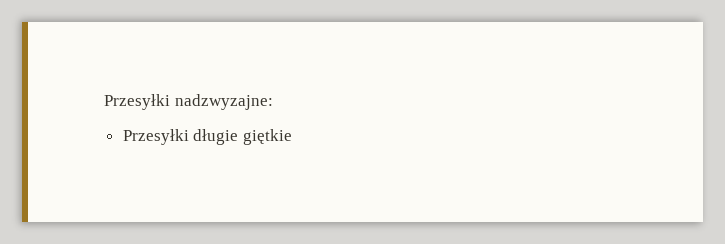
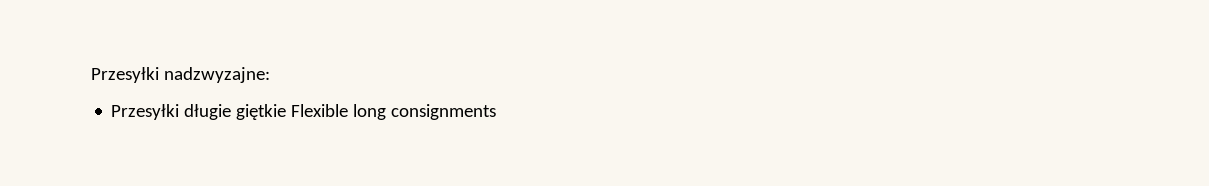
(292, 137) none -> [291,104,497,120] Flexible long consignments

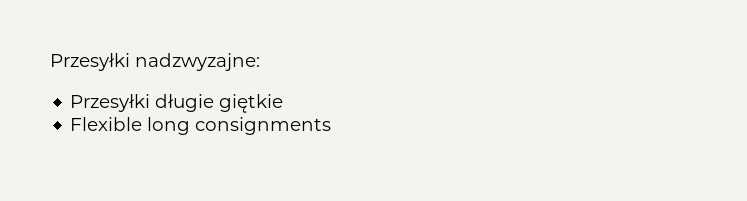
(287, 112) none -> (284, 103) //

